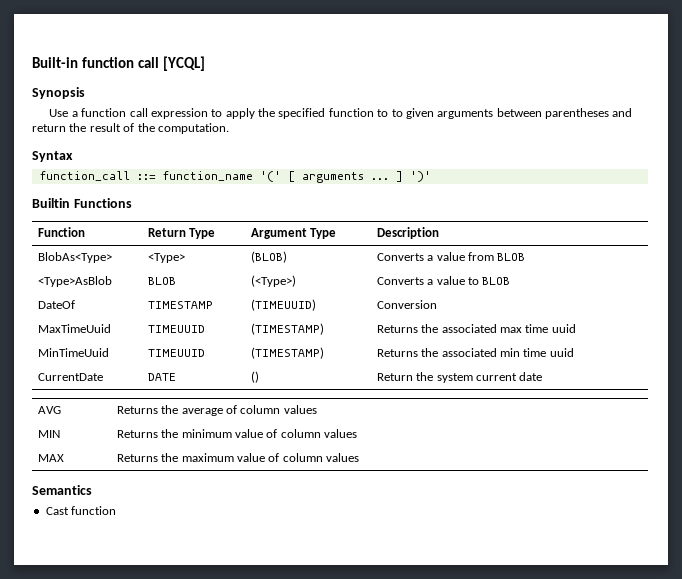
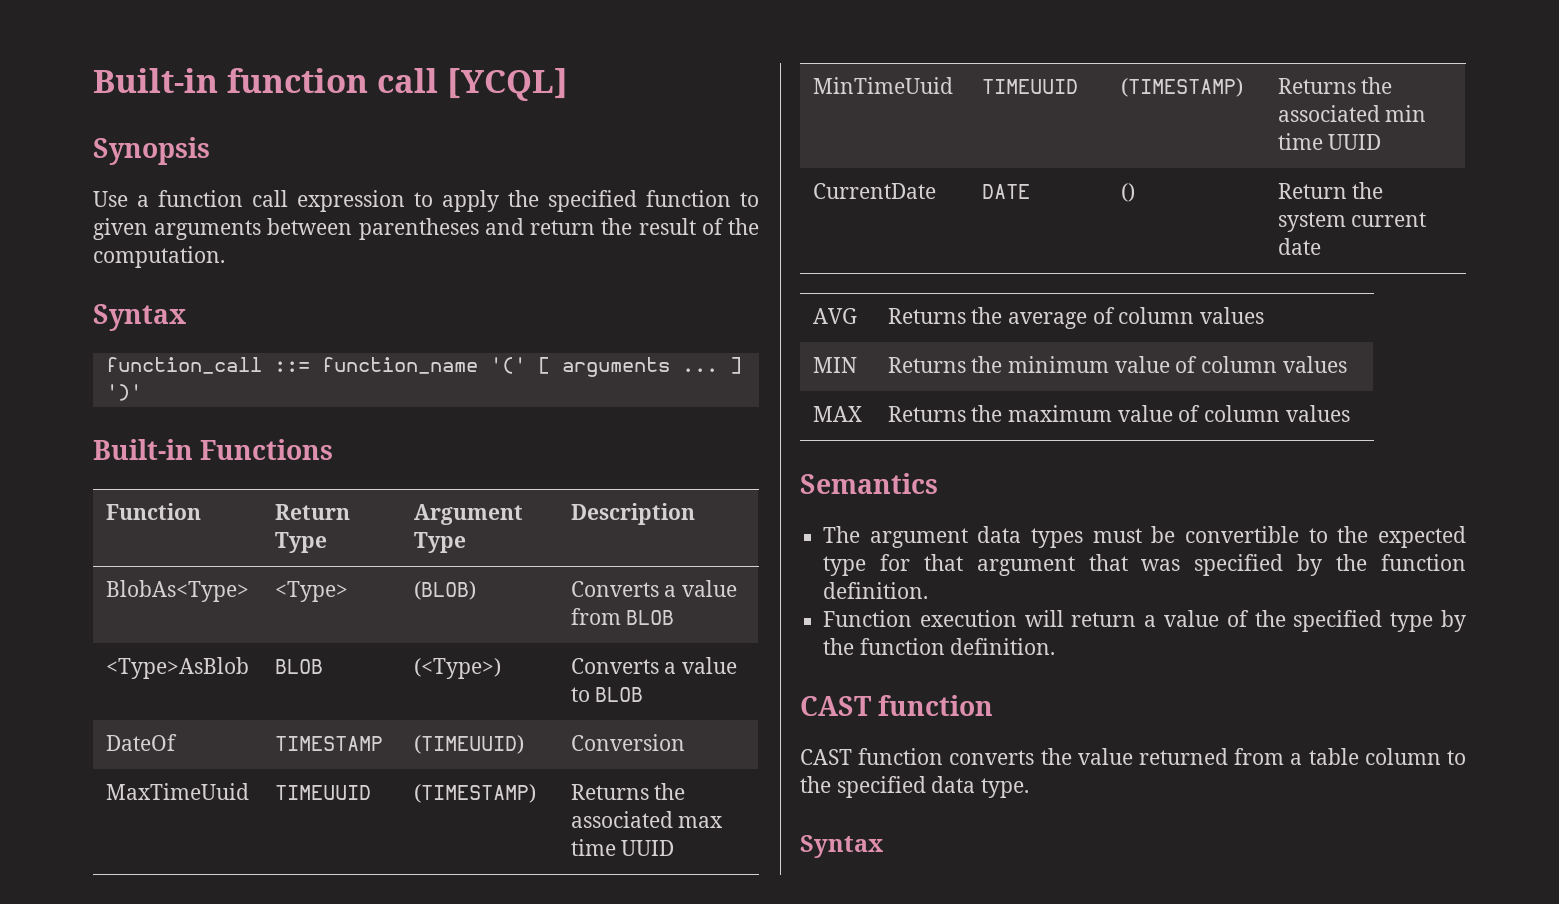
[391,109,403,117] to -> (759, 199) none
[32,198,70,208] Builtin -> [93,439,193,460] Built-in
[551,324,576,333] uuid -> [621,840,675,856] UUID
[549,348,574,357] uuid -> [1328,134,1382,150] UUID
[45,506,117,515] Cast function -> [823,526,1466,548] [823,554,1466,576] [823,582,929,599] [823,610,1466,632] [823,638,1056,655] [800,695,994,716] [800,748,1466,765] [800,776,1030,798] [800,835,884,858] The argument data types must be convertible to the expected type for that argument that was specified by the function definition. // Function execution will return a value of the specified type by the function definition. // CAST function // CAST function converts the value returned from a table column to the specified data type. // Syntax

